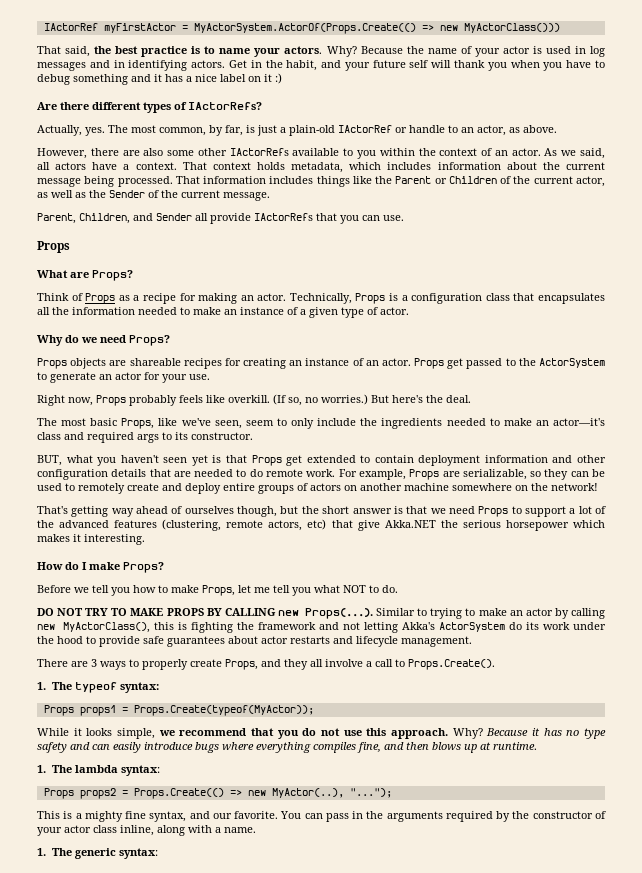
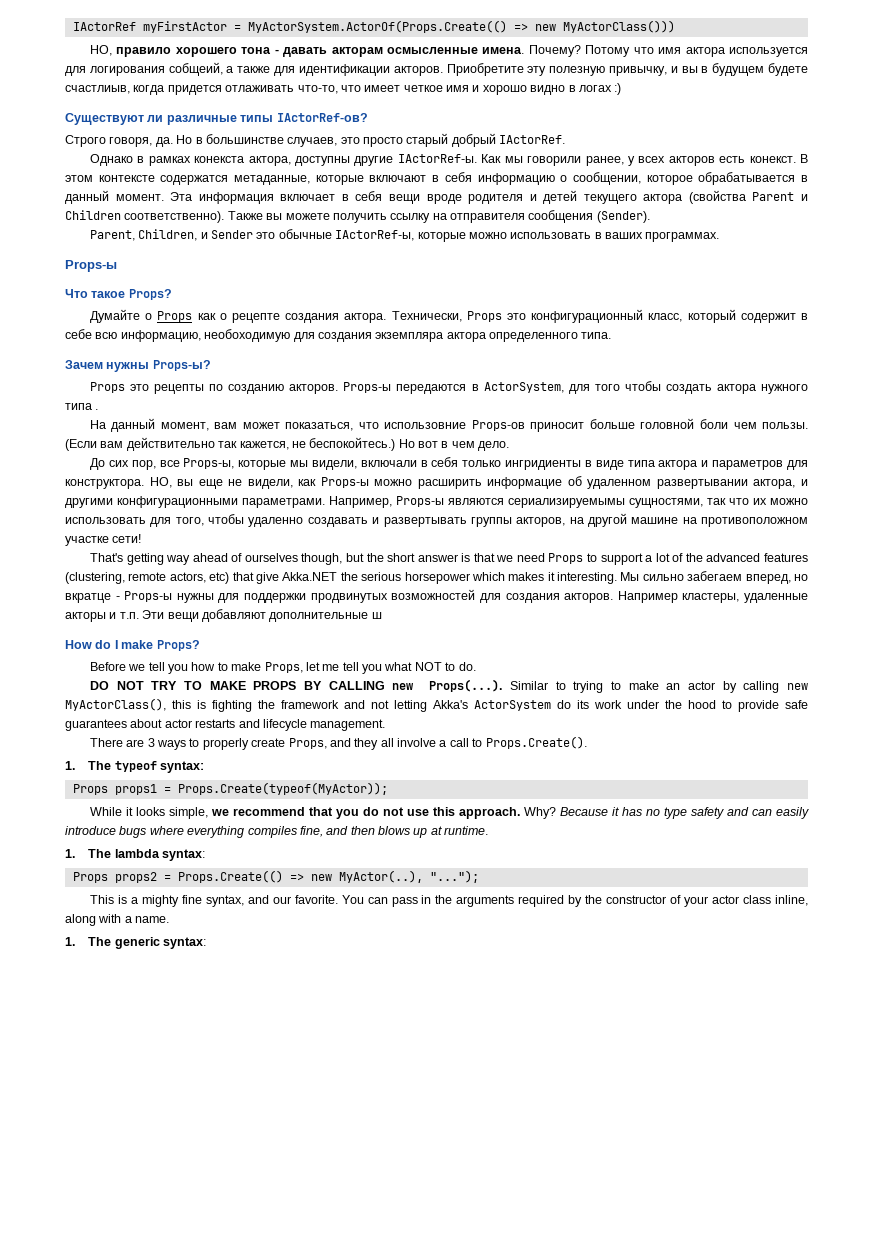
[37,46,605,57] [37,60,605,71] [37,73,282,85] [37,102,262,113] [37,125,557,136] [37,148,605,159] [37,162,605,173] [37,176,605,187] [37,190,270,201] [37,213,404,224] [37,241,70,253] [37,270,133,281] [37,293,605,304] [37,307,409,318] [37,335,170,346] [37,358,606,369] [37,372,210,383] [37,394,471,406] [37,418,606,429] [37,432,253,443] [37,455,606,466] [37,469,605,480] [37,483,598,494] That said, the best practice is to name your actors. Why? Because the name of your actor is used in log messages and in identifying actors. Get in the habit, and your future self will thank you when you have to debug something and it has a nice label on it :) // Are there different types of IActorRefs? // Actually, yes. The most common, by far, is just a plain-old IActorRef or handle to an actor, as above. // However, there are also some other IActorRefs available to you within the context of an actor. As we said, all actors have a context. That context holds metadata, which includes information about the current message being processed. That information includes things like the Parent or Children of the current actor, as well as the Sender of the current message. // Parent, Children, and Sender all provide IActorRefs that you can use. // Props // What are Props? // Think of Props as a recipe for making an actor. Technically, Props is a configuration class that encapsulates all the information needed to make an instance of a given type of actor. // Why do we need Props? // Props objects are shareable recipes for creating an instance of an actor. Props get passed to the ActorSystem to generate an actor for your use. // Right now, Props probably feels like overkill. (If so, no worries.) But here's the deal. // The most basic Props, like we've seen, seem to only include the ingredients needed to make an actor—it's class and required args to its constructor. // BUT, what you haven't seen yet is that Props get extended to contain deployment information and other configuration details that are needed to do remote work. For example, Props are serializable, so they can be used to remotely create and deploy entire groups of actors on another machine somewhere on the network! -> [89,45,808,57] [65,62,808,76] [65,83,622,95] [65,113,368,125] [65,133,566,147] [89,154,809,166] [65,172,808,185] [65,190,808,204] [65,210,650,223] [89,229,720,242] [65,260,117,272] [65,289,172,300] [89,309,808,323] [65,329,612,342] [65,360,211,372] [89,381,808,394] [65,403,99,410] [89,418,809,432] [65,437,510,451] [89,457,808,470] [65,476,808,489] [65,496,808,508] [65,513,808,527] [65,534,142,546] НО, правило хорошего тона - давать акторам осмысленные имена. Почему? Потому что имя актора используется для логирования собщеий, а также для идентификации акторов. Приобретите эту полезную привычку, и вы в будущем будете счастлиыв, когда придется отлаживать что-то, что имеет четкое имя и хорошо видно в логах :) // Существуют ли различные типы IActorRef-ов? // Строго говоря, да. Но в большинстве случаев, это просто старый добрый IActorRef. // Однако в рамках конекста актора, доступны другие IActorRef-ы. Как мы говорили ранее, у всех акторов есть конекст. В этом контексте содержатся метаданные, которые включают в себя информацию о сообщении, которое обрабатывается в данный момент. Эта информация включает в себя вещи вроде родителя и детей текущего актора (свойства Parent и Children соответственно). Также вы можете получить ссылку на отправителя сообщения (Sender). // Parent, Children, и Sender это обычные IActorRef-ы, которые можно использовать в ваших программах. // Props-ы // Что такое Props? // Думайте о Props как о рецепте создания актора. Технически, Props это конфигурационный класс, который содержит в себе всю информацию, необоходимую для создания экземпляра актора определенного типа. // Зачем нужны Props-ы? // Props это рецепты по созданию акторов. Props-ы передаются в ActorSystem, для того чтобы создать актора нужного типа . // На данный момент, вам может показаться, что использовние Props-ов приносит больше головной боли чем пользы. (Если вам действительно так кажется, не беспокойтесь.) Но вот в чем дело. // До сих пор, все Props-ы, которые мы видели, включали в себя только ингридиенты в виде типа актора и параметров для конструктора. НО, вы еще не видели, как Props-ы можно расширить информацие об удаленном развертывании актора, и другими конфигурационными параметрами. Например, Props-ы являются сериализируемымы сущностями, так что их можно использовать для того, чтобы удаленно создавать и развертывать группы акторов, на другой машине на противоположном участке сети!
(145, 539) none -> [620,571,809,584] [65,589,809,603] [65,609,382,622] Мы сильно забегаем вперед, но вкратце - Props-ы нужны для поддержки продвинутых возможностей для создания акторов. Например кластеры, удаленные акторы и т.п. Эти вещи добавляют дополнительные ш

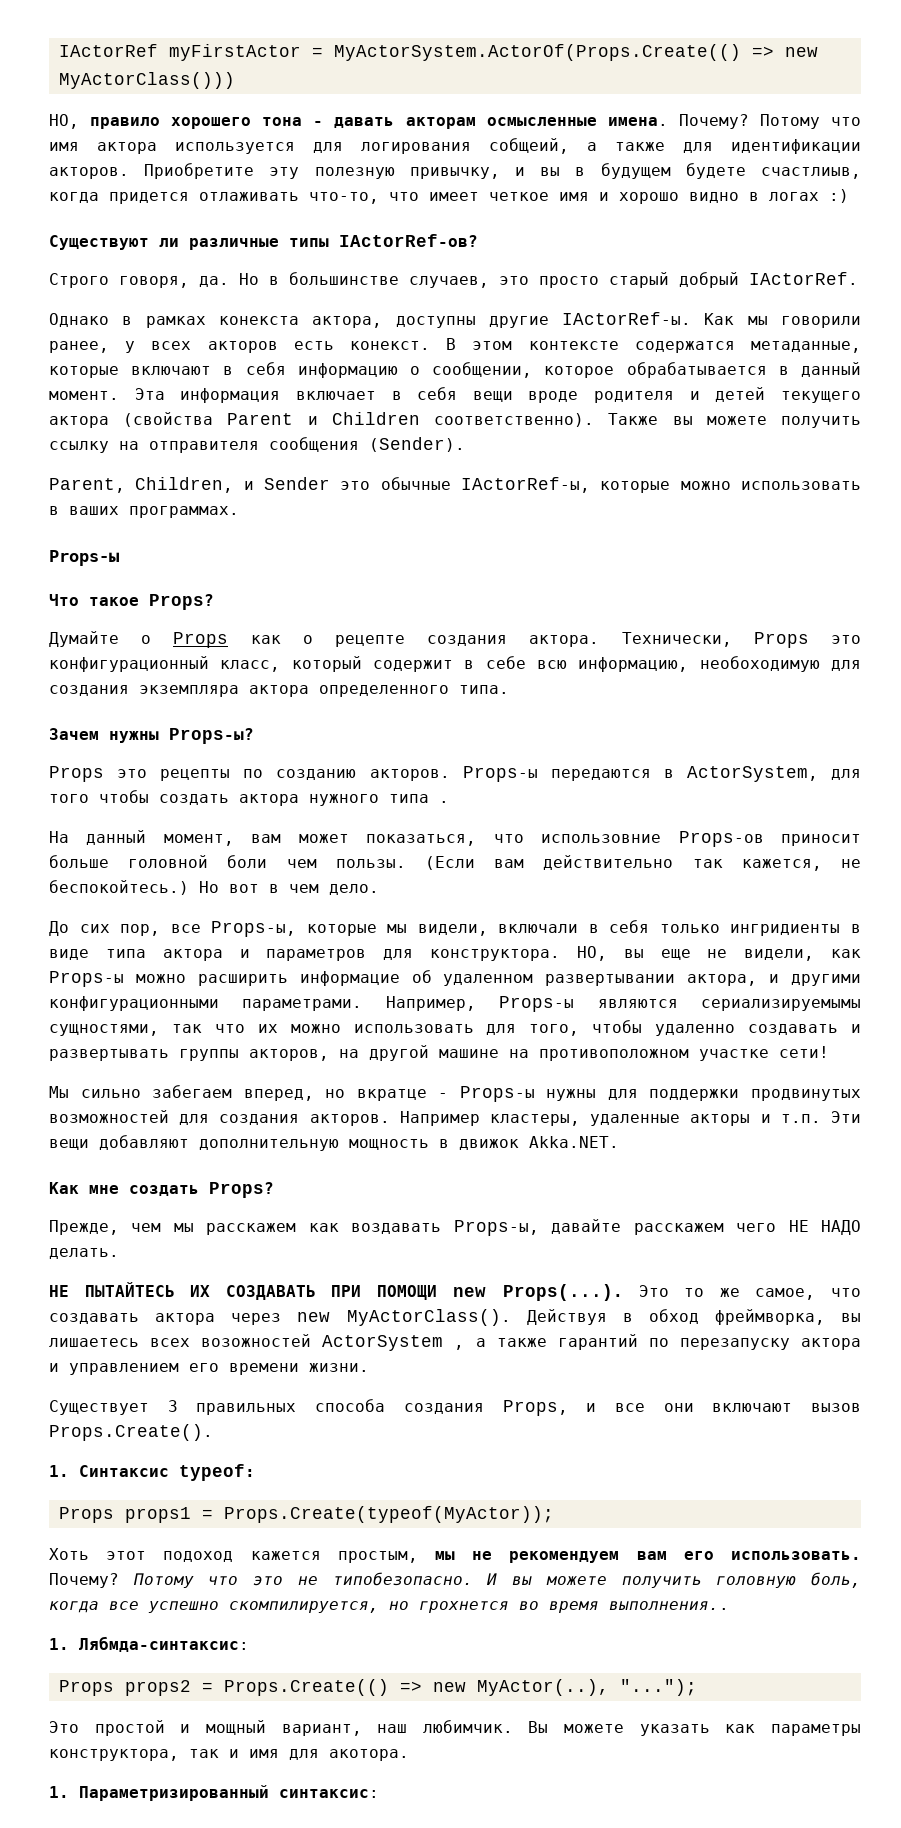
[89,553,808,565] [65,572,618,584] That's getting way ahead of ourselves though, but the short answer is that we need Props to support a lot of the advanced features (clustering, remote actors, etc) that give Akka.NET the serious horsepower which makes it interesting. -> (829, 1052) none
[269,612,382,622] [65,640,200,651] [89,662,476,674] [89,679,808,693] [65,698,808,712] [65,719,386,731] [89,738,483,750] дополнительные ш // How do I make Props? // Before we tell you how to make Props, let me tell you what NOT to do. // DO NOT TRY TO MAKE PROPS BY CALLING new Props(...). Similar to trying to make an actor by calling new MyActorClass(), this is fighting the framework and not letting Akka's ActorSystem do its work under the hood to provide safe guarantees about actor restarts and lifecycle management. // There are 3 ways to properly create Props, and they all involve a call to -> [199,1136,619,1151] [49,1182,274,1198] [49,1219,862,1236] [49,1248,119,1259] [49,1282,862,1301] [49,1309,862,1326] [49,1334,862,1351] [49,1363,369,1375] [49,1399,862,1416] дополнительную мощность в движок Akka.NET. // Как мне создать Props? // Прежде, чем мы расскажем как воздавать Props-ы, давайте расскажем чего НЕ НАДО делать. // НЕ ПЫТАЙТЕСЬ ИХ СОЗДАВАТЬ ПРИ ПОМОЩИ new Props(...). Это то же самое, что создавать актора через new MyActorClass(). Действуя в обход фреймворка, вы лишаетесь всех возожностей ActorSystem , а также гарантий по перезапуску актора и управлением его времени жизни. // Существует 3 правильных способа создания Props, и все они включают вызов
[88,761,205,773] The typeof syntax: -> [79,1464,256,1481] Синтаксис typeof:
[89,807,810,819] [65,826,489,838] [65,849,206,861] While it looks simple, we recommend that you do not use this approach. Why? Because it has no type safety and can easily introduce bugs where everything compiles fine, and then blows up at runtime. // 1. The lambda syntax: -> [49,1548,862,1563] [49,1572,862,1588] [49,1601,729,1613] [49,1636,250,1652] Хоть этот подоход кажется простым, мы не рекомендуем вам его использовать. Почему? Потому что это не типобезопасно. И вы можете получить головную боль, когда все успешно скомпилируется, но грохнется во время выполнения.. // 1. Лябмда-синтаксис:
[89,895,808,907] [65,914,170,926] [65,937,207,949] This is a mighty fine syntax, and our favorite. You can pass in the arguments required by the constructor of your actor class inline, along with a name. // 1. The generic syntax: -> [49,1720,861,1736] [49,1749,409,1761] [49,1785,380,1801] Это простой и мощный вариант, наш любимчик. Вы можете указать как параметры конструктора, так и имя для акотора. // 1. Параметризированный синтаксис:

